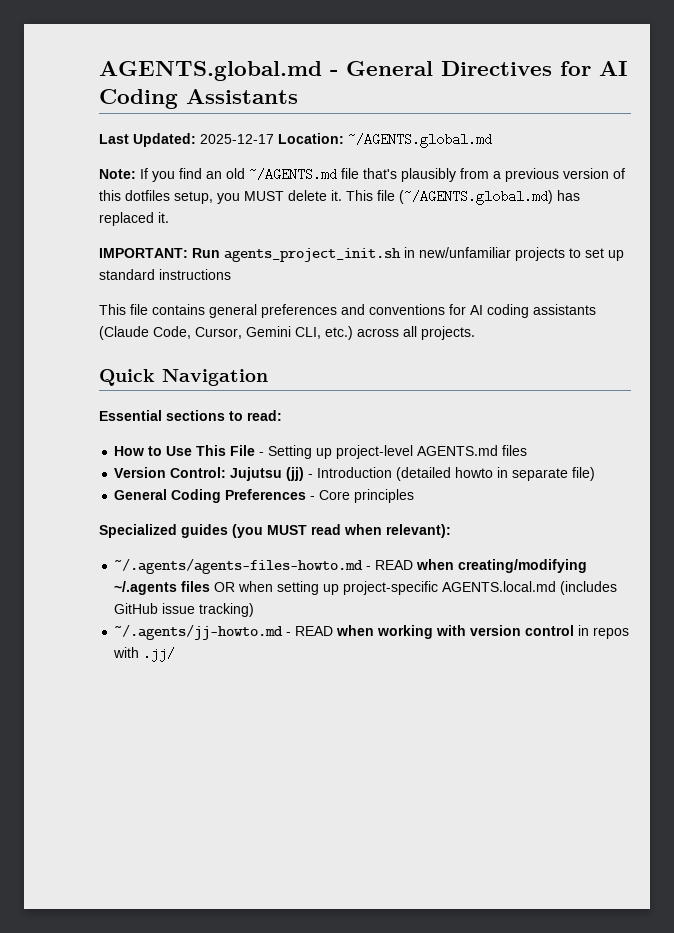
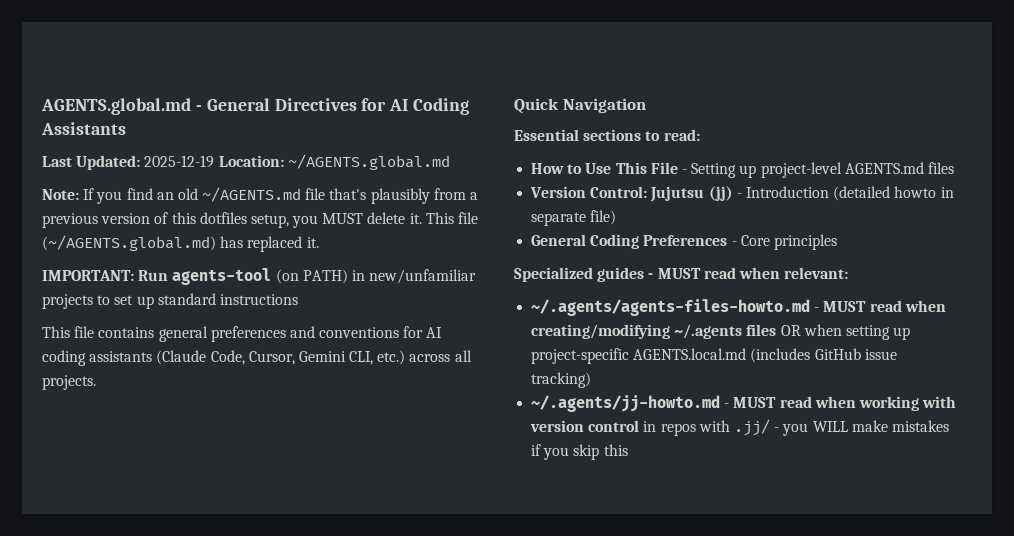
[200,134,274,144] 2025-12-17 -> [144,155,215,168] 2025-12-19
[224,248,401,262] agents_project_init.sh -> [172,268,348,285] agents-tool (on PATH)
[232,524,451,538] (you MUST read when relevant): -> [648,267,849,279] - MUST read when relevant:
[375,560,414,570] READ -> [823,300,902,312] MUST read
[295,626,334,636] READ -> [733,396,812,408] MUST read
(176, 654) none -> [774,420,949,436] [531,444,628,460] - you WILL make mistakes if you skip this

